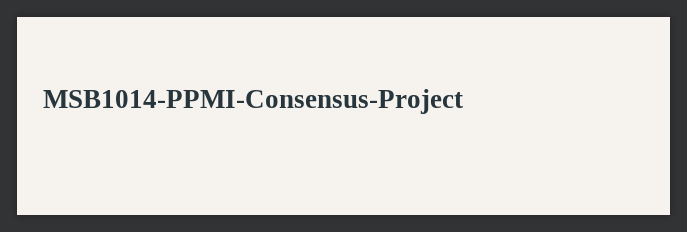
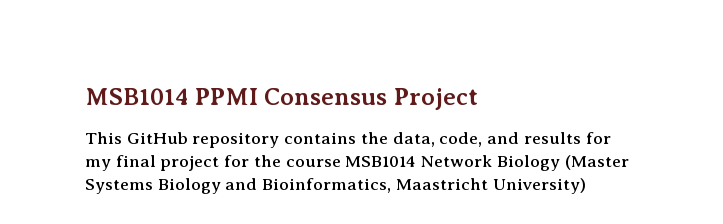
[43,89,463,114] MSB1014-PPMI-Consensus-Project -> [85,88,478,110] [85,132,611,148] [85,155,629,171] [85,178,586,194] MSB1014 PPMI Consensus Project // This GitHub repository contains the data, code, and results for my final project for the course MSB1014 Network Biology (Master Systems Biology and Bioinformatics, Maastricht University)

